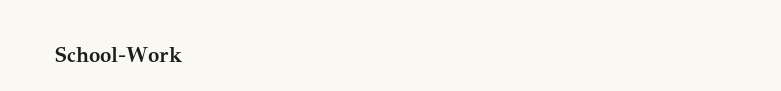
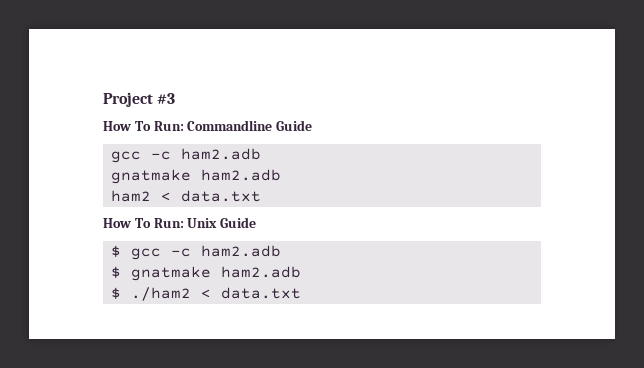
[55,46,183,62] School-Work -> [103,92,176,107] [103,120,313,131] [111,148,262,163] [111,169,282,184] [111,190,262,202] [103,217,257,228] [111,245,282,260] [111,266,302,281] [111,287,302,301] Project #3 // How To Run: Commandline Guide // gcc -c ham2.adb // gnatmake ham2.adb // ham2 < data.txt // How To Run: Unix Guide // $ gcc -c ham2.adb // $ gnatmake ham2.adb // $ ./ham2 < data.txt

